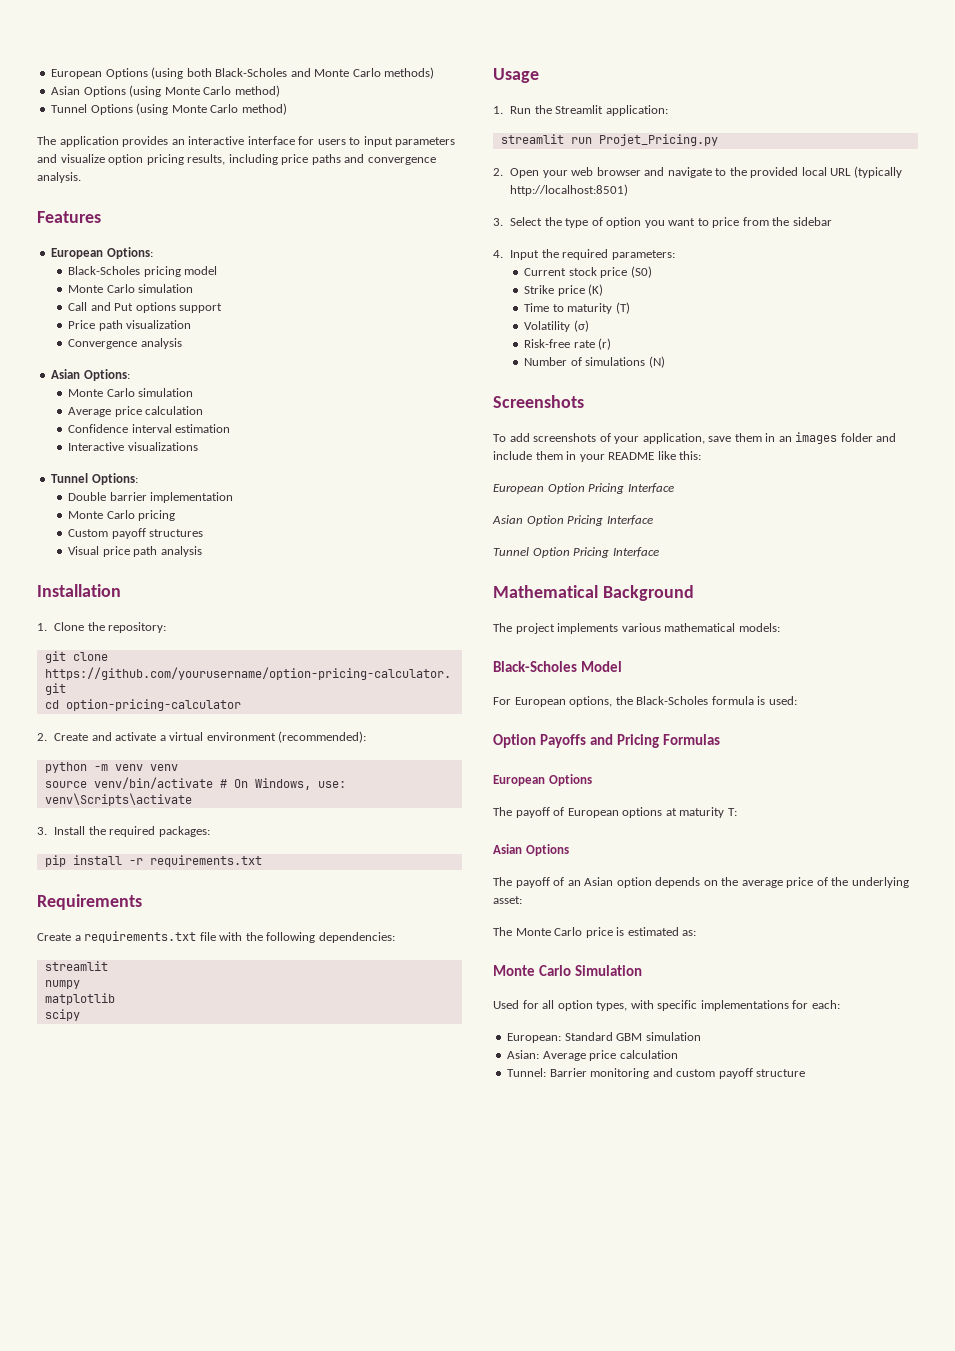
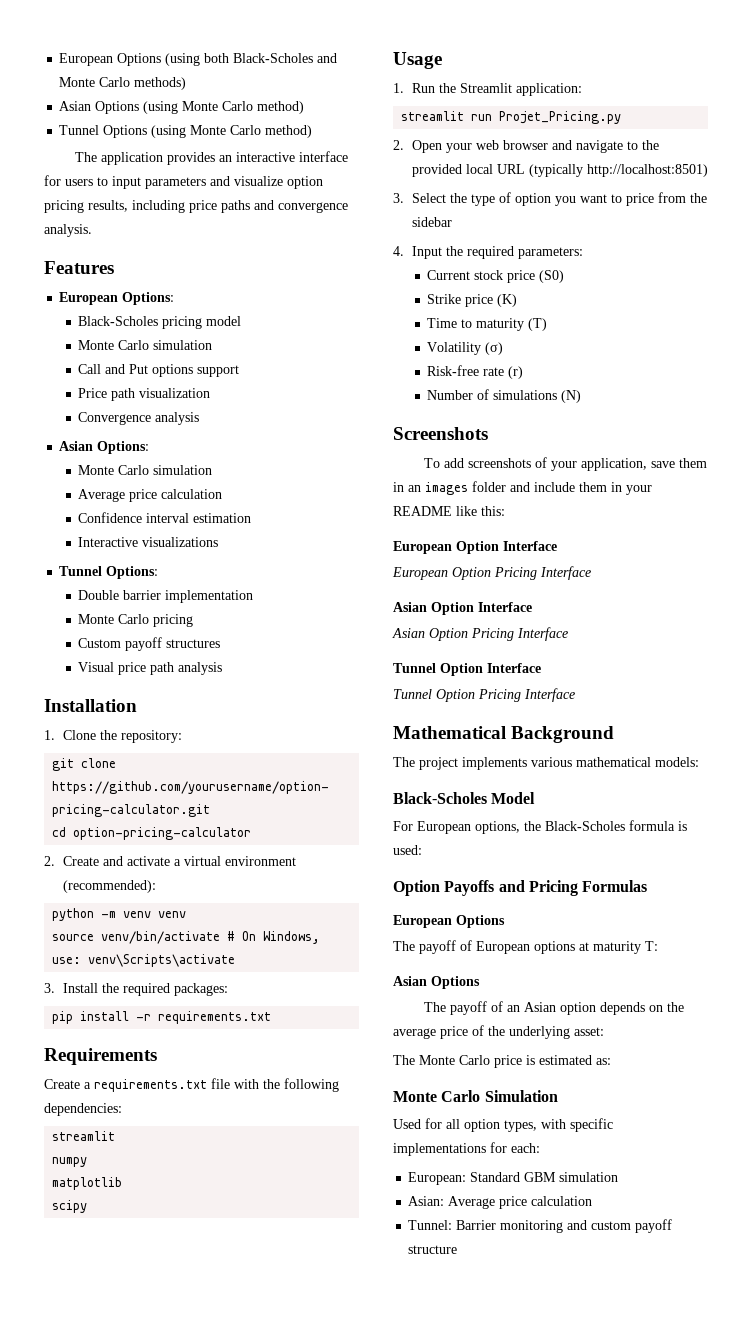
(702, 455) none -> [393,541,557,554] // European Option Interface
(674, 488) none -> [393,602,532,615] // Asian Option Interface
(653, 520) none -> [393,663,541,676] // Tunnel Option Interface

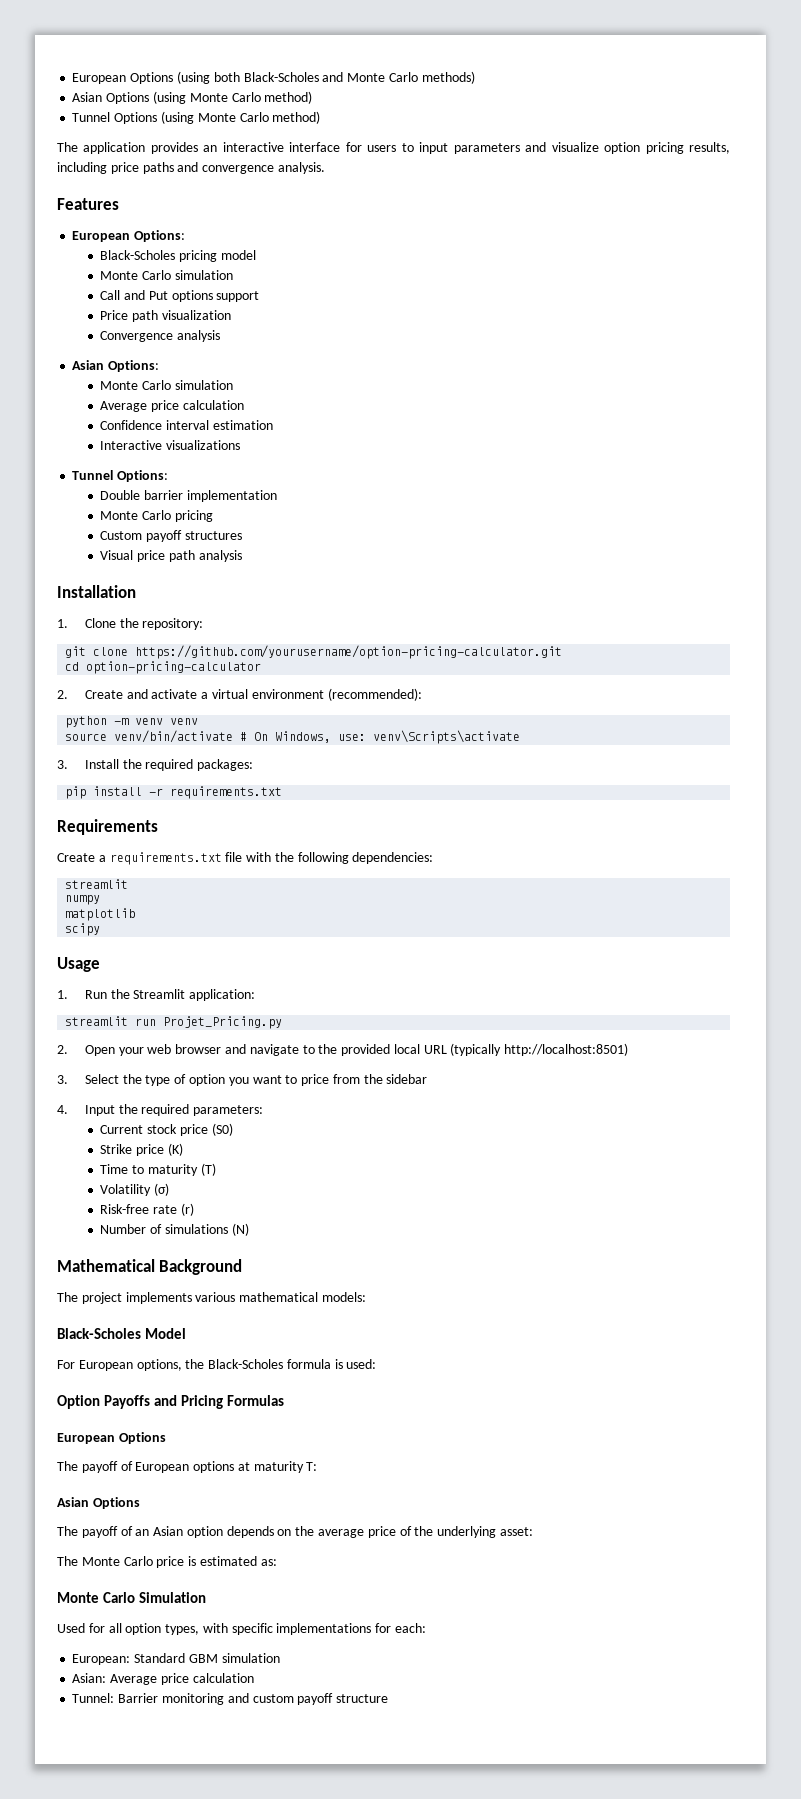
[393,427,488,440] [423,457,707,471] [393,481,652,495] [393,506,505,516] [393,541,557,554] [392,566,591,580] [393,602,532,615] [392,627,568,641] [393,663,541,676] [393,688,575,702] // Screenshots // To add screenshots of your application, save them in an images folder and include them in your README like this: // European Option Interface // European Option Pricing Interface // Asian Option Interface // Asian Option Pricing Interface // Tunnel Option Interface // Tunnel Option Pricing Interface -> (249, 1229) none

